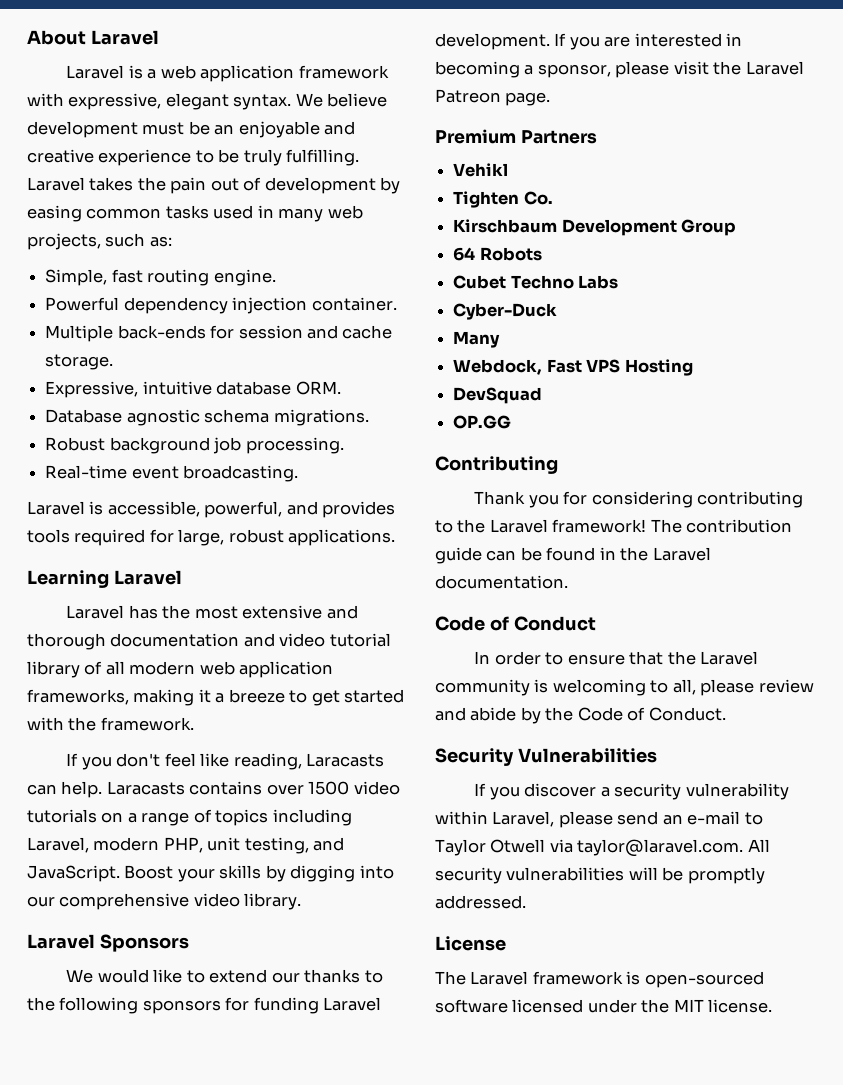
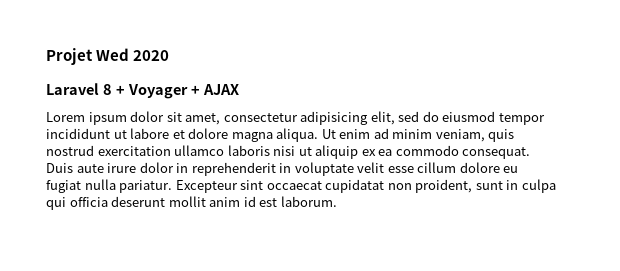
[27,30,159,45] [66,65,389,82] [27,93,388,110] [27,121,356,138] [27,149,360,166] [27,177,401,194] [27,205,363,222] [27,233,172,250] [45,269,276,286] [45,297,397,314] [45,325,393,342] [45,354,114,370] [45,381,341,398] [45,409,369,426] [45,437,344,454] [45,465,299,482] [27,501,396,518] [27,529,396,546] [27,570,182,588] [66,605,358,619] [27,633,391,650] [27,661,334,678] [27,689,405,706] [27,717,194,731] [66,753,385,770] [27,781,400,798] [27,809,352,826] [27,837,345,854] [27,865,394,882] [27,893,302,910] [27,934,189,952] [66,969,383,983] [27,997,382,1014] [435,33,743,50] [435,61,804,78] [435,89,551,106] [435,129,597,144] [453,163,509,177] [453,191,553,208] [453,219,737,236] [453,247,542,261] [453,275,619,289] [453,303,558,320] [453,331,501,348] [453,359,693,376] [453,387,543,404] [453,415,512,429] [435,456,558,474] [474,491,804,508] [435,519,793,533] [435,547,711,564] [435,575,568,589] [435,616,596,631] [474,651,759,665] [435,679,814,696] [435,707,726,724] [435,748,657,766] [474,783,789,800] [435,811,763,828] [435,839,770,857] [435,867,765,884] [435,895,526,909] [435,936,506,951] [435,971,764,988] [435,999,773,1013] About Laravel // Laravel is a web application framework with expressive, elegant syntax. We believe development must be an enjoyable and creative experience to be truly fulfilling. Laravel takes the pain out of development by easing common tasks used in many web projects, such as: // Simple, fast routing engine. // Powerful dependency injection container. // Multiple back-ends for session and cache storage. // Expressive, intuitive database ORM. // Database agnostic schema migrations. // Robust background job processing. // Real-time event broadcasting. // Laravel is accessible, powerful, and provides tools required for large, robust applications. // Learning Laravel // Laravel has the most extensive and thorough documentation and video tutorial library of all modern web application frameworks, making it a breeze to get started with the framework. // If you don't feel like reading, Laracasts can help. Laracasts contains over 1500 video tutorials on a range of topics including Laravel, modern PHP, unit testing, and JavaScript. Boost your skills by digging into our comprehensive video library. // Laravel Sponsors // We would like to extend our thanks to the following sponsors for funding Laravel development. If you are interested in becoming a sponsor, please visit the Laravel Patreon page. // Premium Partners // Vehikl // Tighten Co. // Kirschbaum Development Group // 64 Robots // Cubet Techno Labs // Cyber-Duck // Many // Webdock, Fast VPS Hosting // DevSquad // OP.GG // Contributing // Thank you for considering contributing to the Laravel framework! The contribution guide can be found in the Laravel documentation. // Code of Conduct // In order to ensure that the Laravel community is welcoming to all, please review and abide by the Code of Conduct. // Security Vulnerabilities // If you discover a security vulnerability within Laravel, please send an e-mail to Taylor Otwell via taylor@laravel.com. All security vulnerabilities will be promptly addressed. // License // The Laravel framework is open-sourced software licensed under the MIT license. -> [46,48,170,65] [46,83,239,99] [46,111,545,125] [46,128,515,142] [46,145,531,159] [46,162,519,176] [46,179,556,193] [46,196,337,210] Projet Wed 2020 // Laravel 8 + Voyager + AJAX // Lorem ipsum dolor sit amet, consectetur adipisicing elit, sed do eiusmod tempor incididunt ut labore et dolore magna aliqua. Ut enim ad minim veniam, quis nostrud exercitation ullamco laboris nisi ut aliquip ex ea commodo consequat. Duis aute irure dolor in reprehenderit in voluptate velit esse cillum dolore eu fugiat nulla pariatur. Excepteur sint occaecat cupidatat non proident, sunt in culpa qui officia deserunt mollit anim id est laborum.

